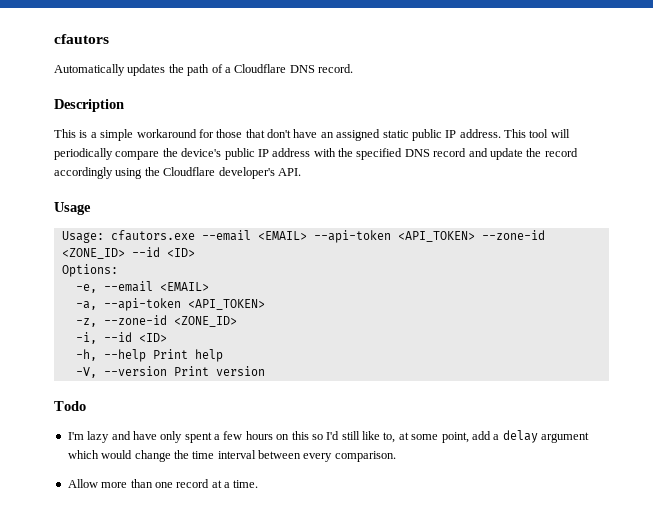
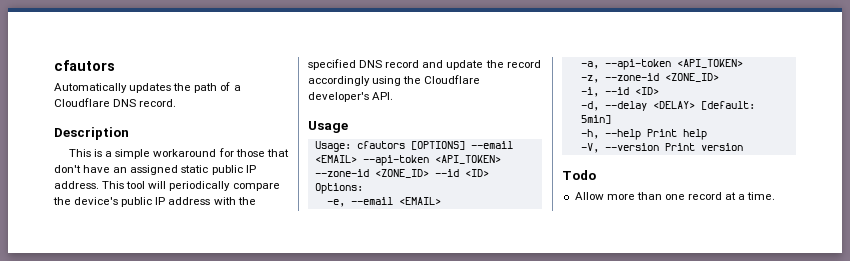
[110,230,195,241] cfautors.exe -> [356,141,465,150] cfautors [OPTIONS]
(167, 337) none -> [580,101,755,111] [580,115,611,124] // -d, --delay <DELAY> [default: 5min]
[67,430,589,443] [67,450,396,462] // I'm lazy and have only spent a few hours on this so I'd still like to, at some point, add a delay argument which would change the time interval between every comparison. -> (596, 175) none

